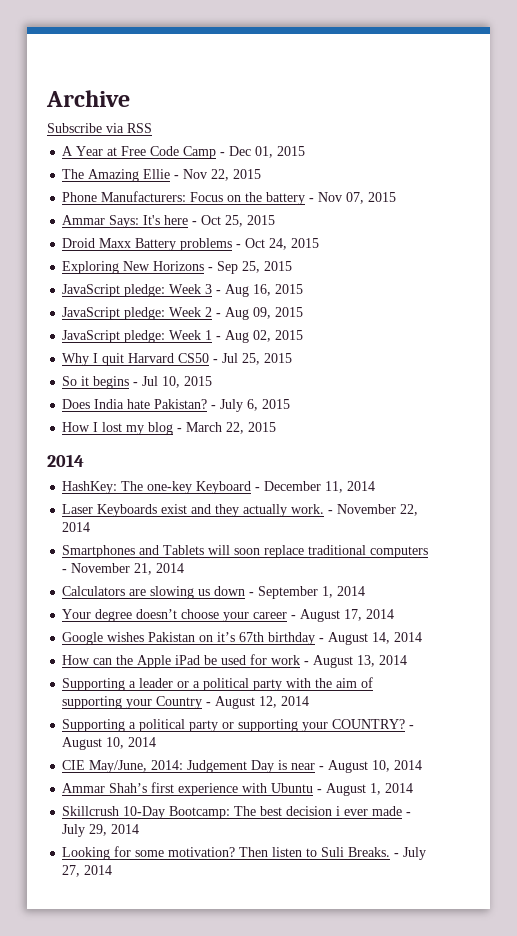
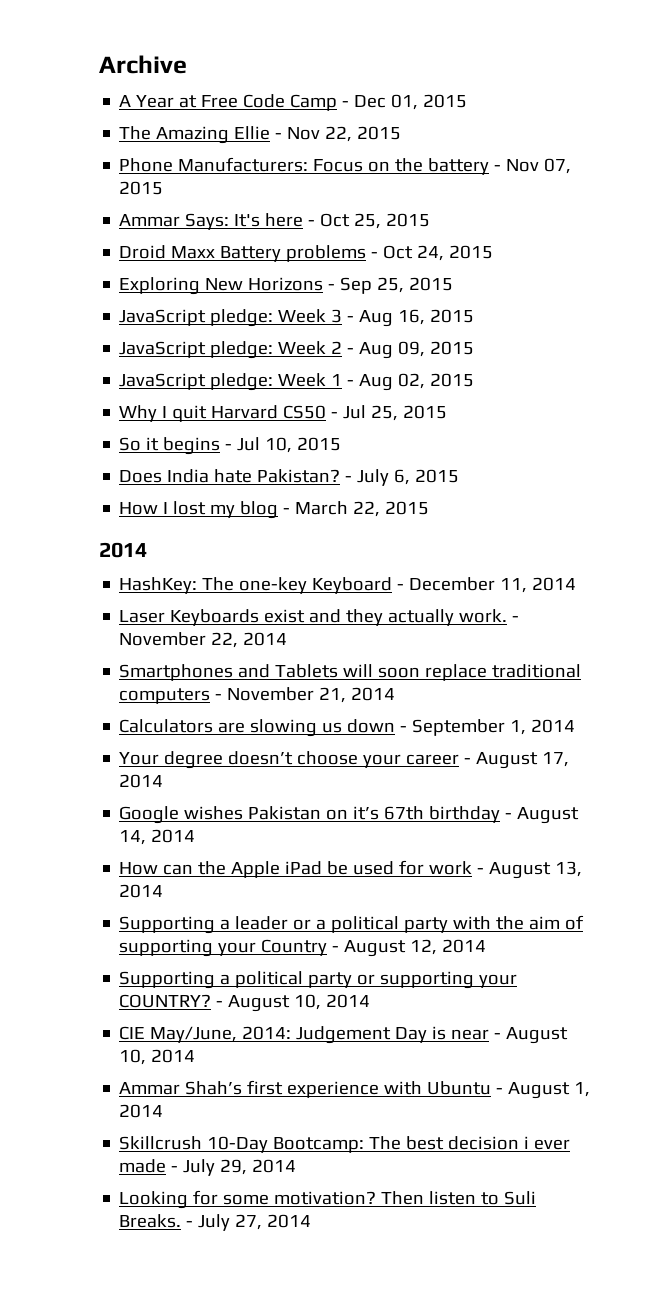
[47,123,152,133] // Subscribe via RSS -> (187, 64) none

